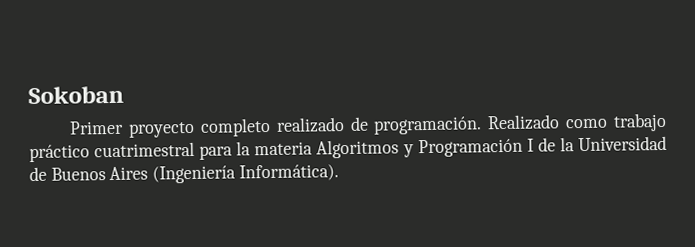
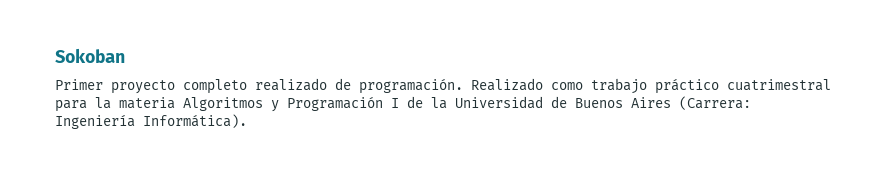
[152,165,237,184] (Ingeniería -> [679,96,751,110] [55,114,135,129] (Carrera: Ingeniería

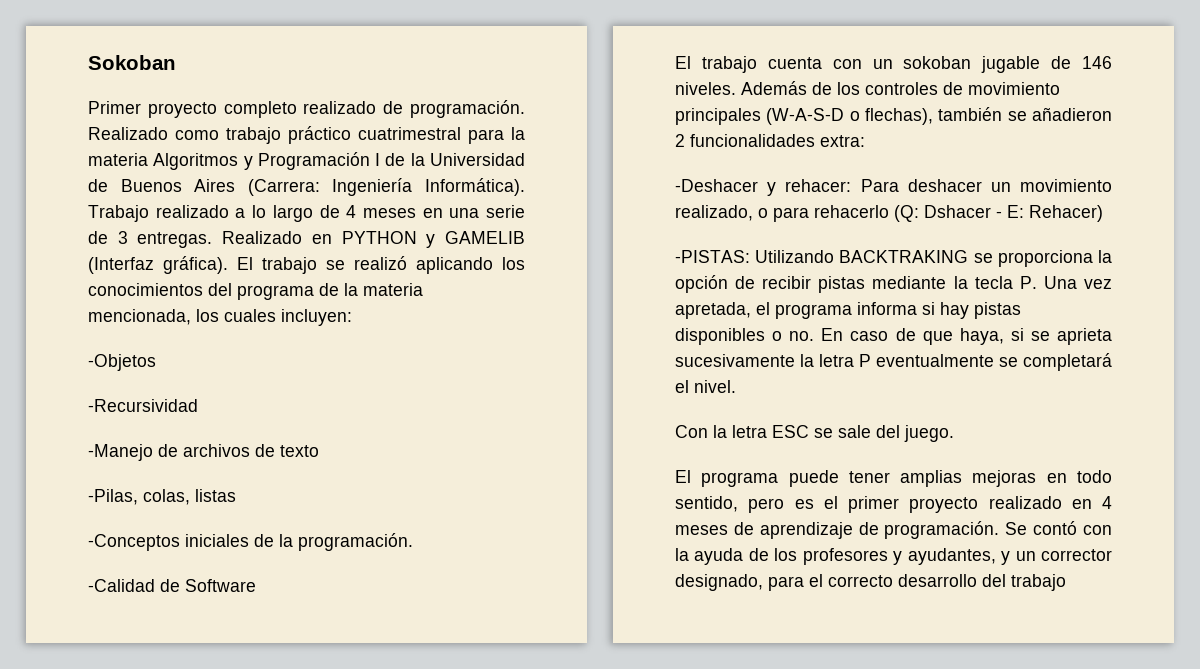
(247, 121) none -> [88,205,525,222] [88,231,525,248] [88,256,525,274] [88,283,423,300] [88,309,352,326] [88,354,156,371] [88,399,198,412] [88,444,319,461] [88,489,236,505] [88,533,413,551] [88,579,256,592] [675,56,1112,73] [675,81,1060,95] [675,107,1112,125] [675,134,865,147] [675,179,1112,196] [675,205,1103,222] [675,250,1112,267] [675,275,1112,293] [675,302,1021,319] [675,328,1112,345] [675,353,1112,371] [675,380,736,393] [675,425,954,442] [675,470,1112,487] [675,496,1112,513] [675,521,1112,539] [675,548,1112,565] [675,574,1066,591] Trabajo realizado a lo largo de 4 meses en una serie de 3 entregas. Realizado en PYTHON y GAMELIB (Interfaz gráfica). El trabajo se realizó aplicando los conocimientos del programa de la materia mencionada, los cuales incluyen: // -Objetos // -Recursividad // -Manejo de archivos de texto // -Pilas, colas, listas // -Conceptos iniciales de la programación. // -Calidad de Software // El trabajo cuenta con un sokoban jugable de 146 niveles. Además de los controles de movimiento principales (W-A-S-D o flechas), también se añadieron 2 funcionalidades extra: // -Deshacer y rehacer: Para deshacer un movimiento realizado, o para rehacerlo (Q: Dshacer - E: Rehacer) // -PISTAS: Utilizando BACKTRAKING se proporciona la opción de recibir pistas mediante la tecla P. Una vez apretada, el programa informa si hay pistas disponibles o no. En caso de que haya, si se aprieta sucesivamente la letra P eventualmente se completará el nivel. // Con la letra ESC se sale del juego. // El programa puede tener amplias mejoras en todo sentido, pero es el primer proyecto realizado en 4 meses de aprendizaje de programación. Se contó con la ayuda de los profesores y ayudantes, y un corrector designado, para el correcto desarrollo del trabajo

